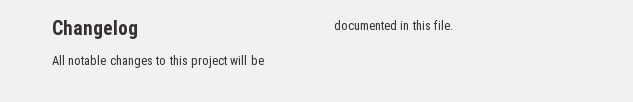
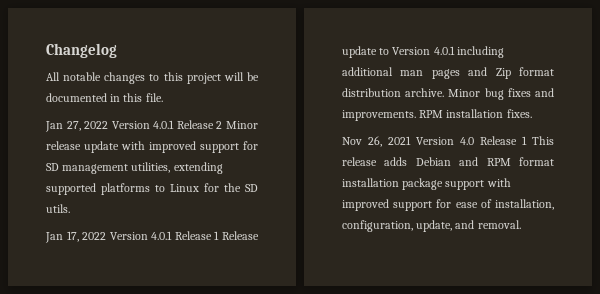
(454, 25) none -> [45,120,258,132] [46,141,258,153] [46,162,223,174] [46,183,258,195] [46,204,70,213] [45,231,259,243] [342,46,504,58] [342,67,554,79] [342,88,554,100] [342,109,532,121] [342,136,554,147] [342,157,554,166] [342,178,511,190] [342,199,554,211] [342,220,521,232] // Jan 27, 2022 Version 4.0.1 Release 2 Minor release update with improved support for SD management utilities, extending supported platforms to Linux for the SD utils. // Jan 17, 2022 Version 4.0.1 Release 1 Release update to Version 4.0.1 including additional man pages and Zip format distribution archive. Minor bug fixes and improvements. RPM installation fixes. // Nov 26, 2021 Version 4.0 Release 1 This release adds Debian and RPM format installation package support with improved support for ease of installation, configuration, update, and removal.

